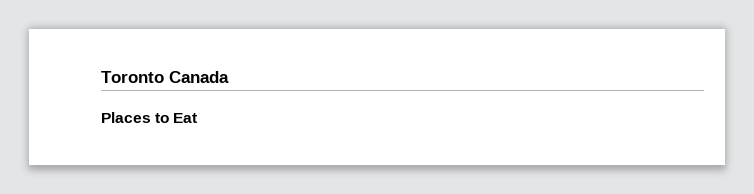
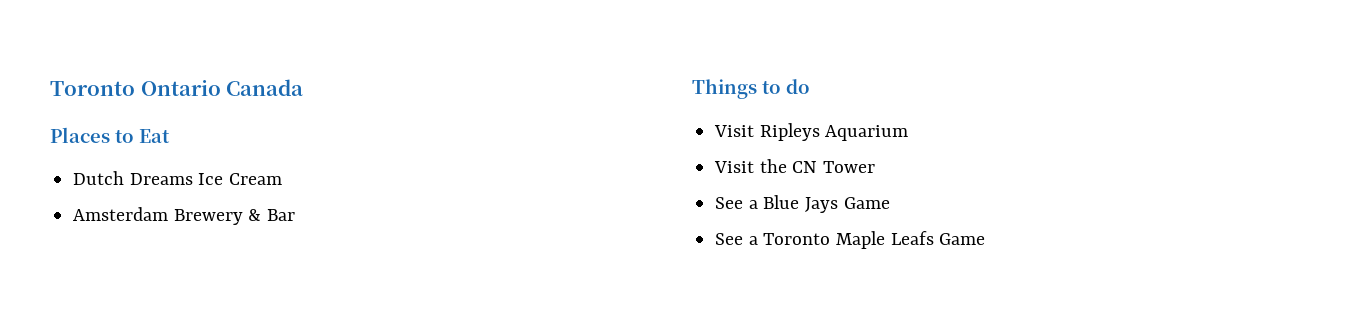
[101,71,164,83] Toronto -> [50,80,221,96] Toronto Ontario
(198, 118) none -> [73,171,283,185] [73,207,296,225] [692,79,810,99] [714,123,909,141] [714,159,876,173] [715,195,890,213] [715,231,986,249] // Dutch Dreams Ice Cream // Amsterdam Brewery & Bar // Things to do // Visit Ripleys Aquarium // Visit the CN Tower // See a Blue Jays Game // See a Toronto Maple Leafs Game

